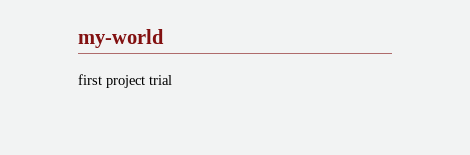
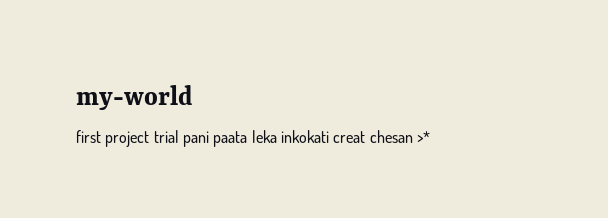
(172, 80) none -> [182,130,430,147] pani paata leka inkokati creat chesan >*

